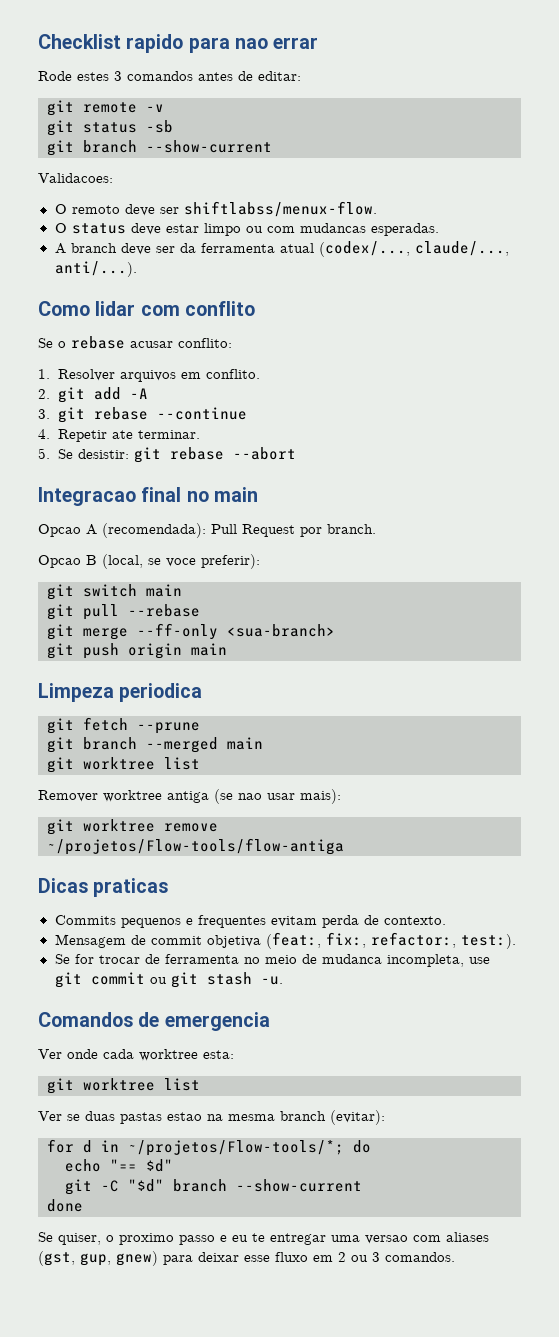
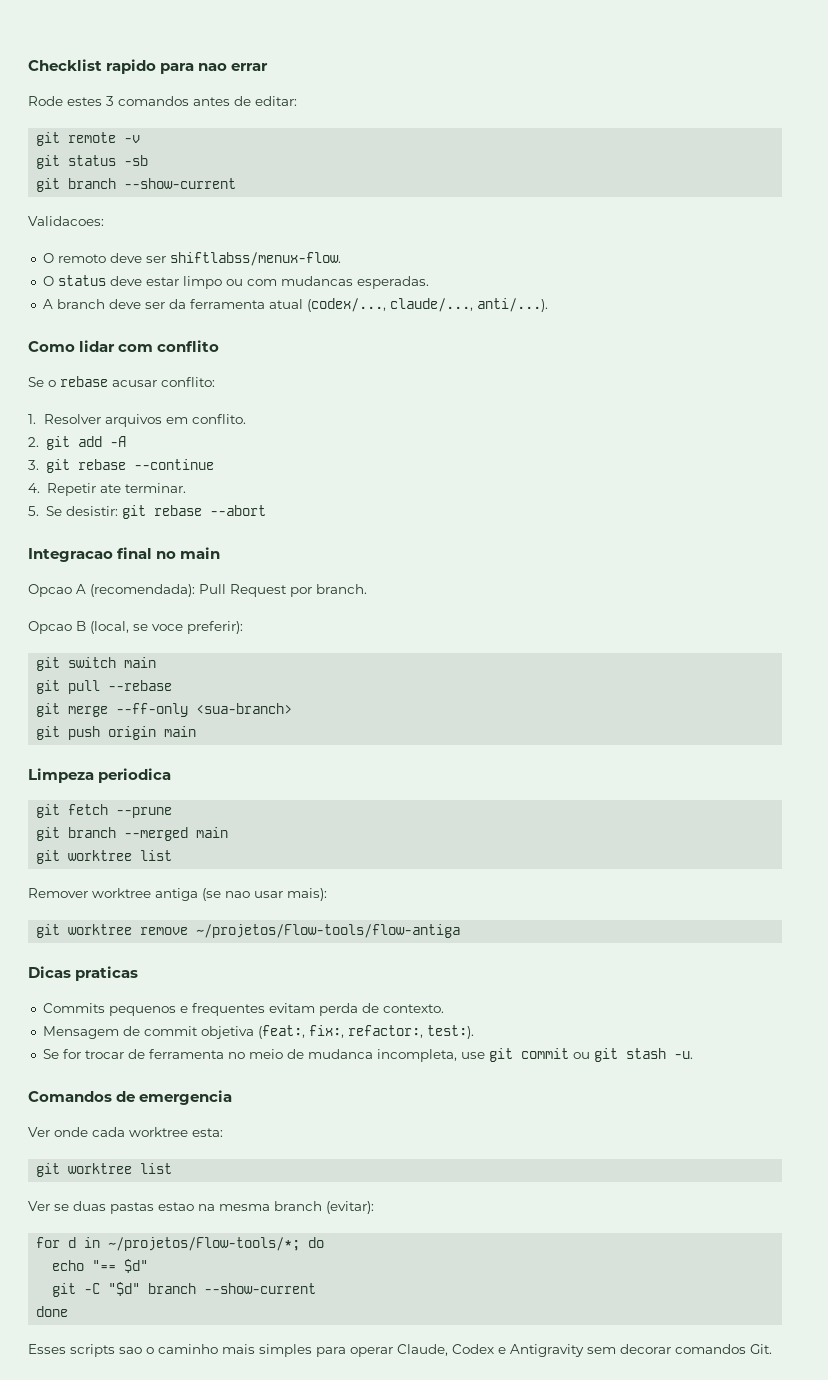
[38,1232,489,1245] [38,1251,455,1266] Se quiser, o proximo passo e eu te entregar uma versao com aliases (gst, gup, gnew) para deixar esse fluxo em 2 ou 3 comandos. -> [28,1344,772,1357] Esses scripts sao o caminho mais simples para operar Claude, Codex e Antigravity sem decorar comandos Git.

